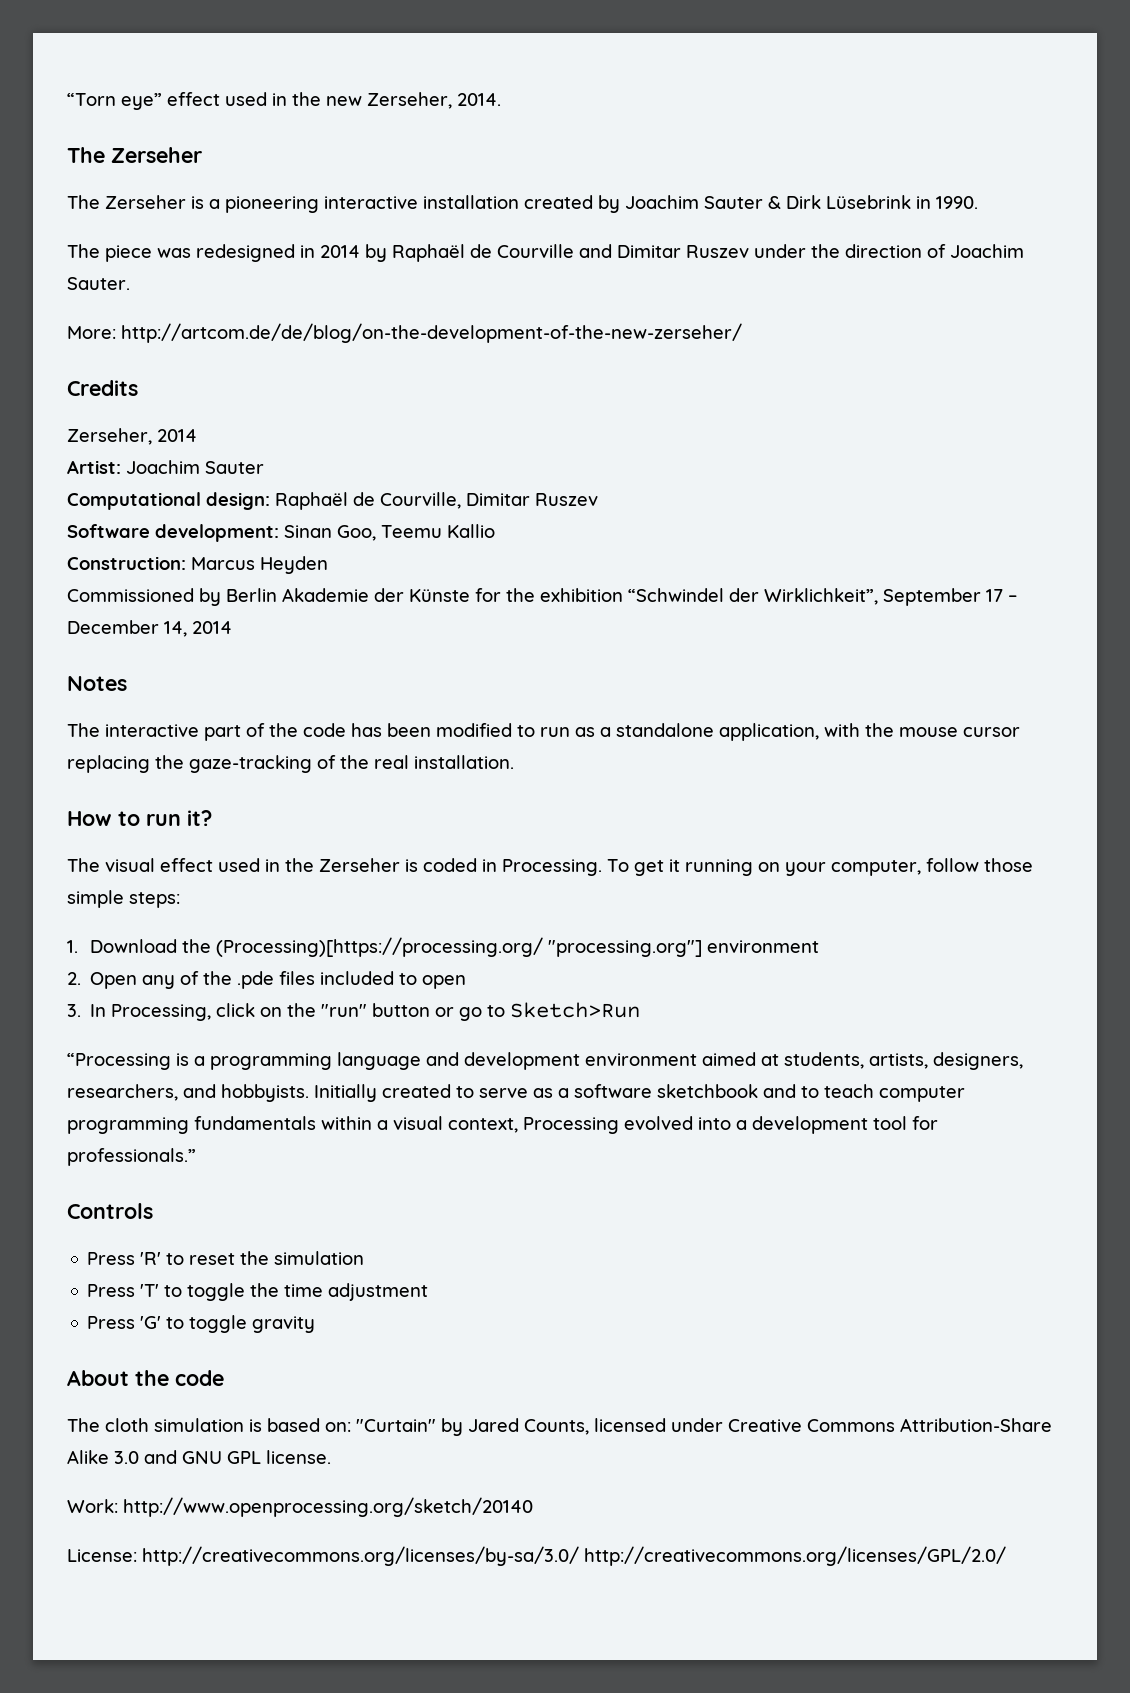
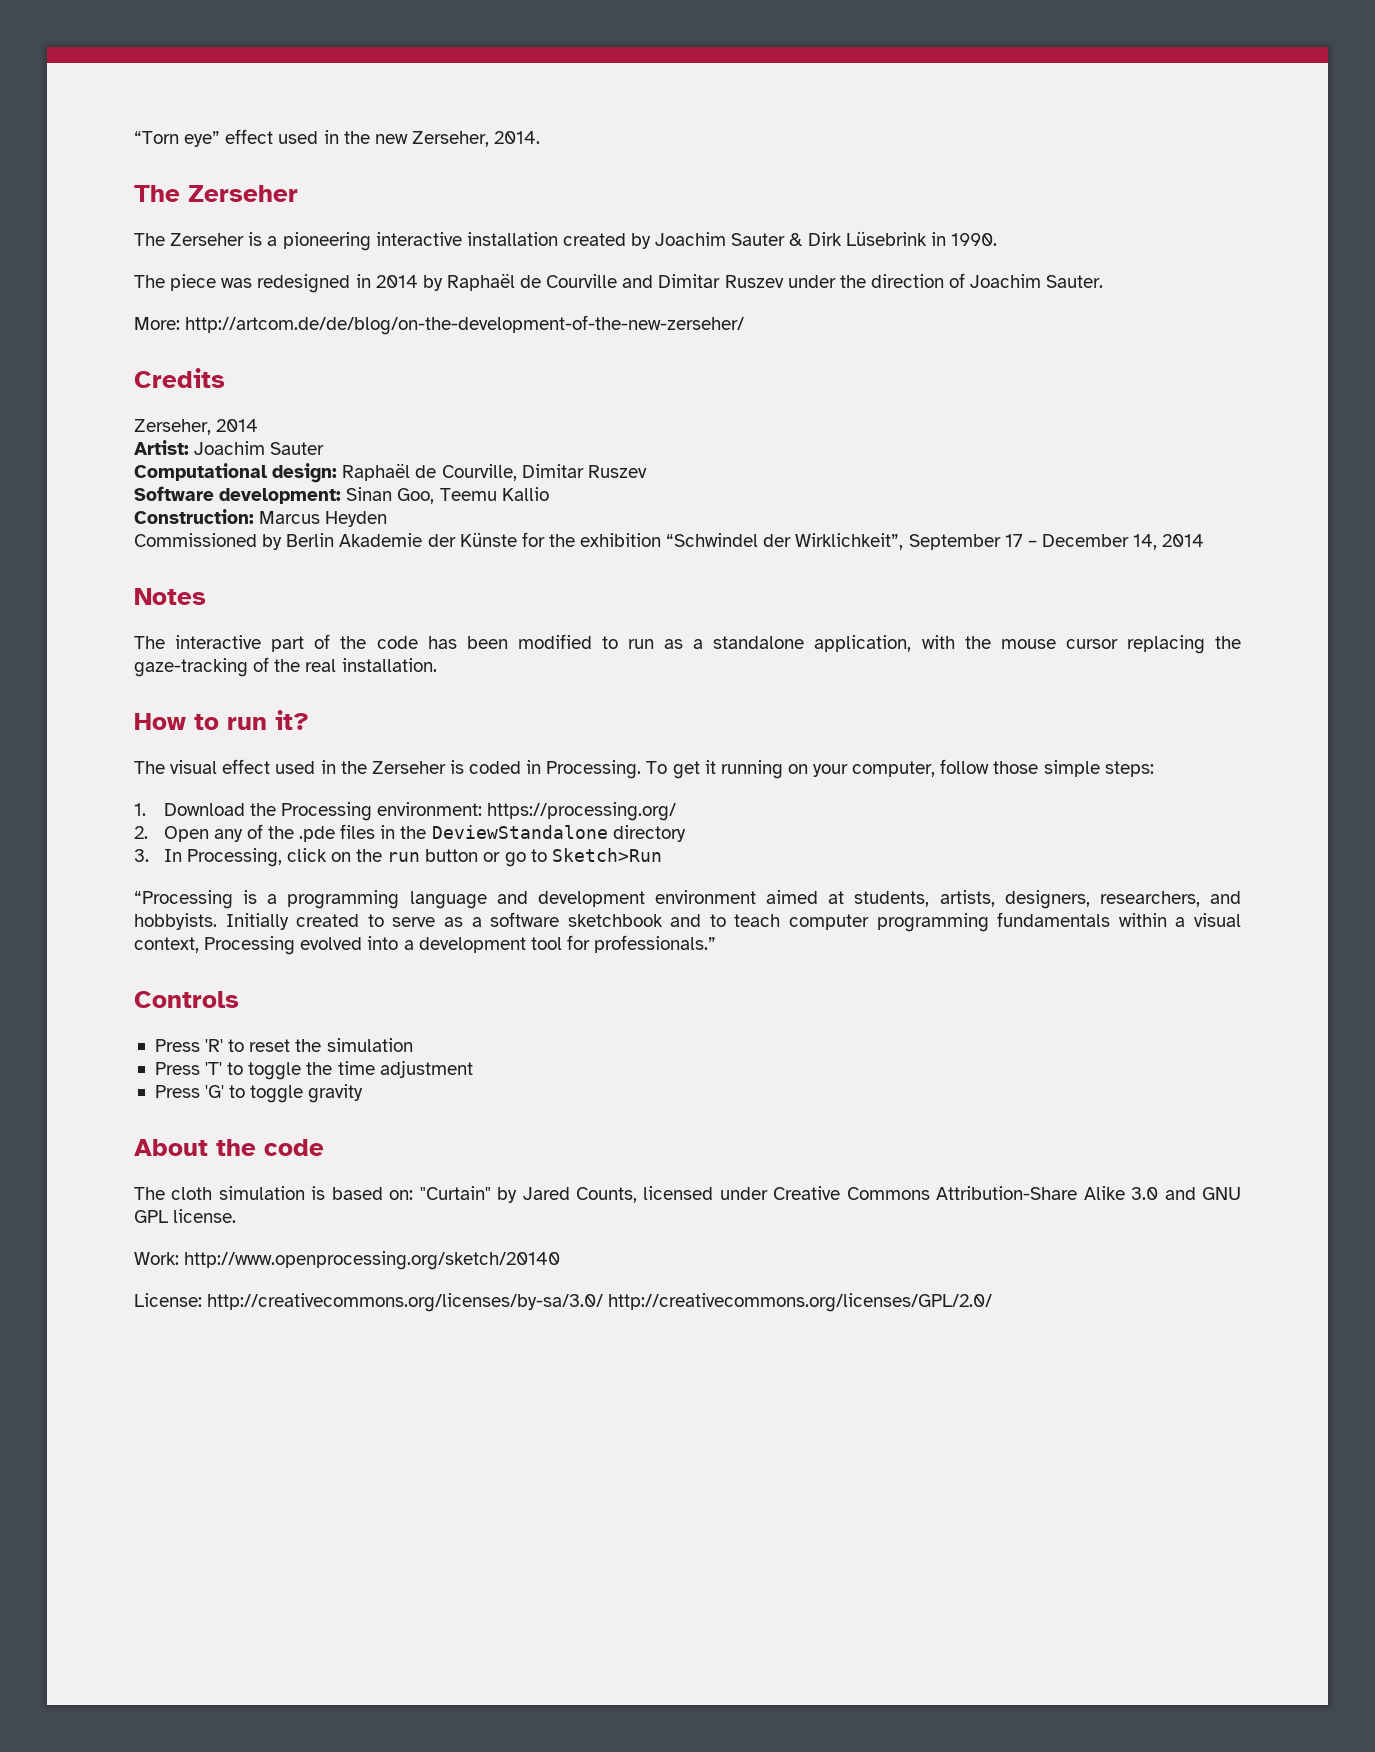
[216,937,820,957] (Processing)[https://processing.org/ "processing.org"] environment -> [280,802,677,821] Processing environment: https://processing.org/
[320,971,467,989] included to open -> [380,825,686,842] in the DeviewStandalone directory
[321,1004,368,1017] "run" -> [387,852,421,862] run

